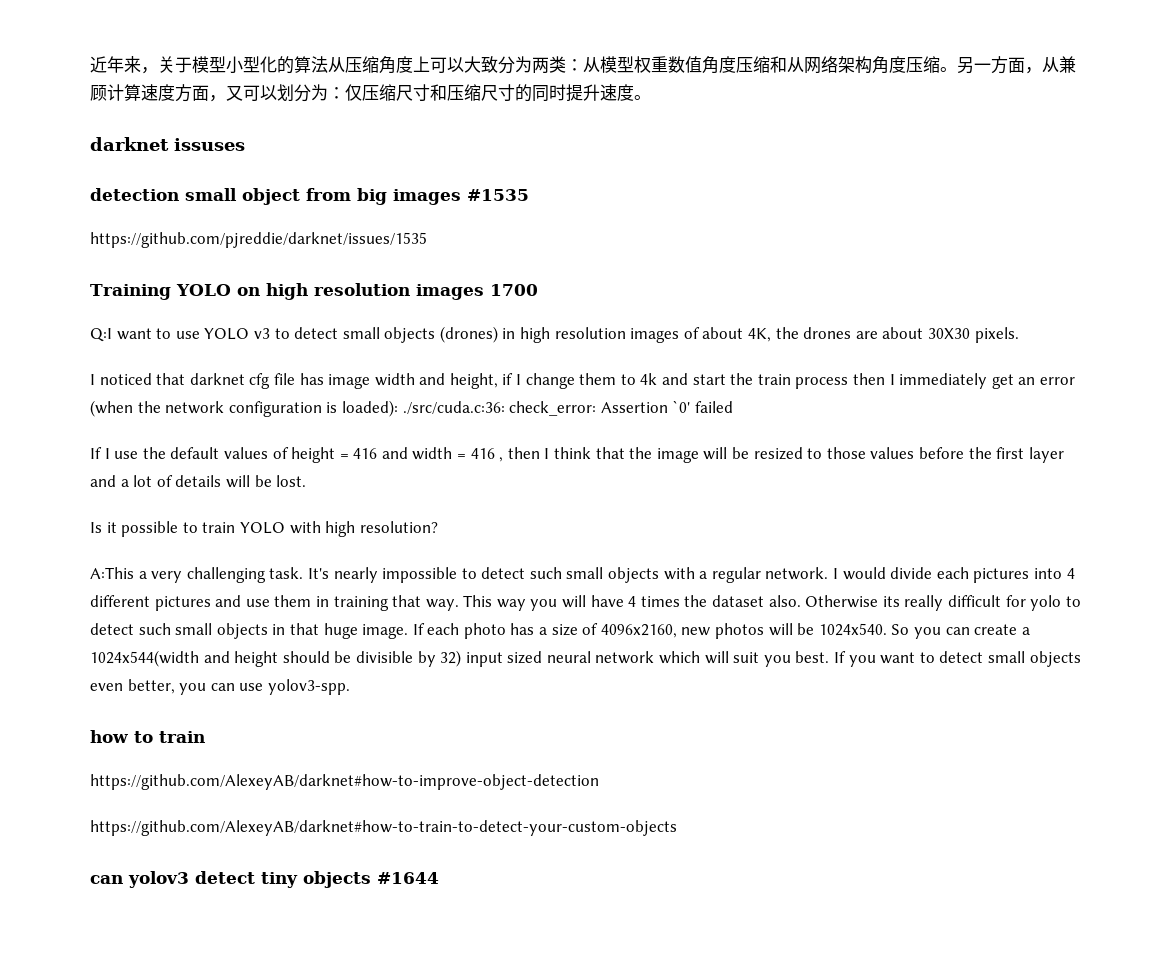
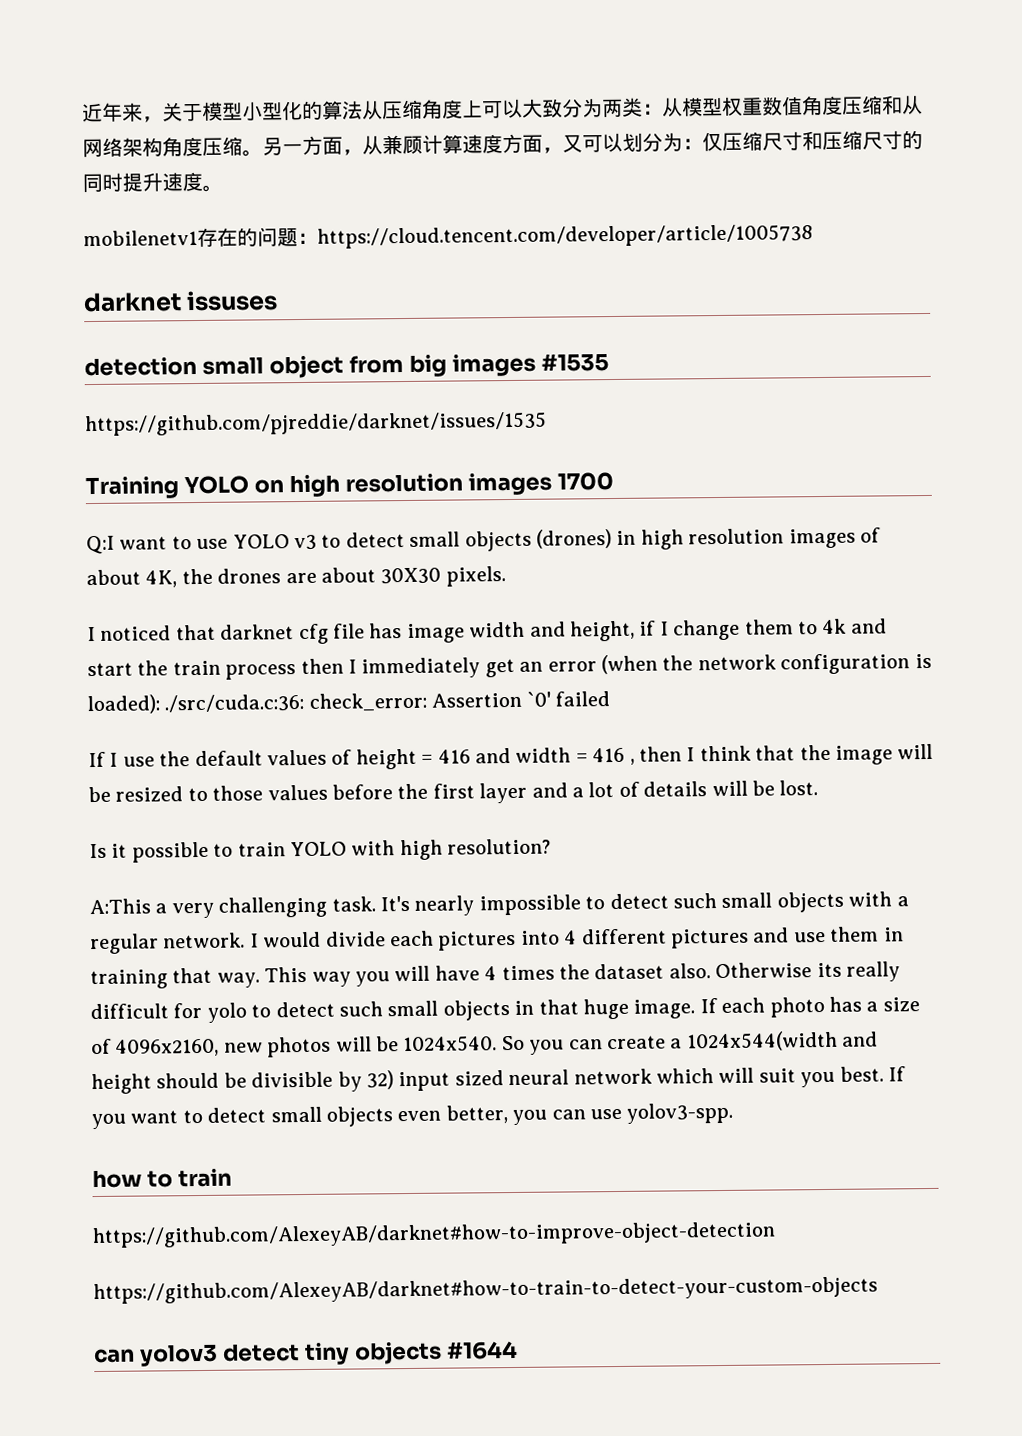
(651, 97) none -> [83,224,813,249] // mobilenetv1存在的问题：https://cloud.tencent.com/developer/article/1005738

